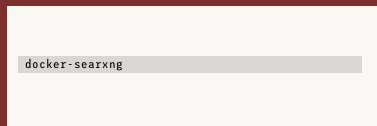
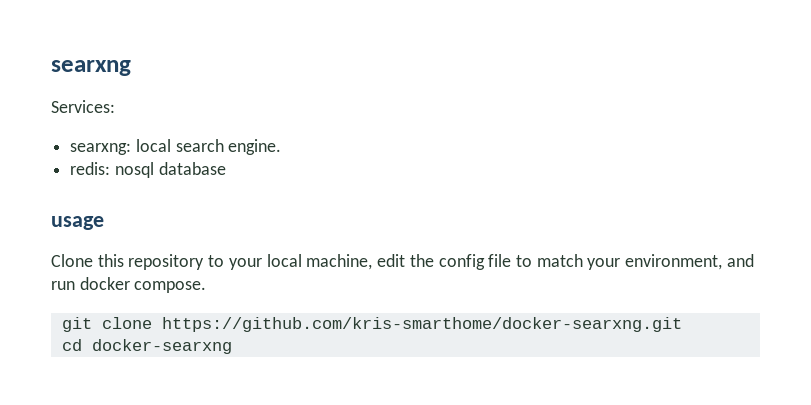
(25, 64) none -> [51,60,131,76] [51,100,115,113] [70,139,282,155] [70,162,226,178] [51,216,104,230] [51,254,754,270] [51,277,207,293] [61,317,682,332] [61,339,82,351] searxng // Services: // searxng: local search engine. // redis: nosql database // usage // Clone this repository to your local machine, edit the config file to match your environment, and run docker compose. // git clone https://github.com/kris-smarthome/docker-searxng.git // cd

